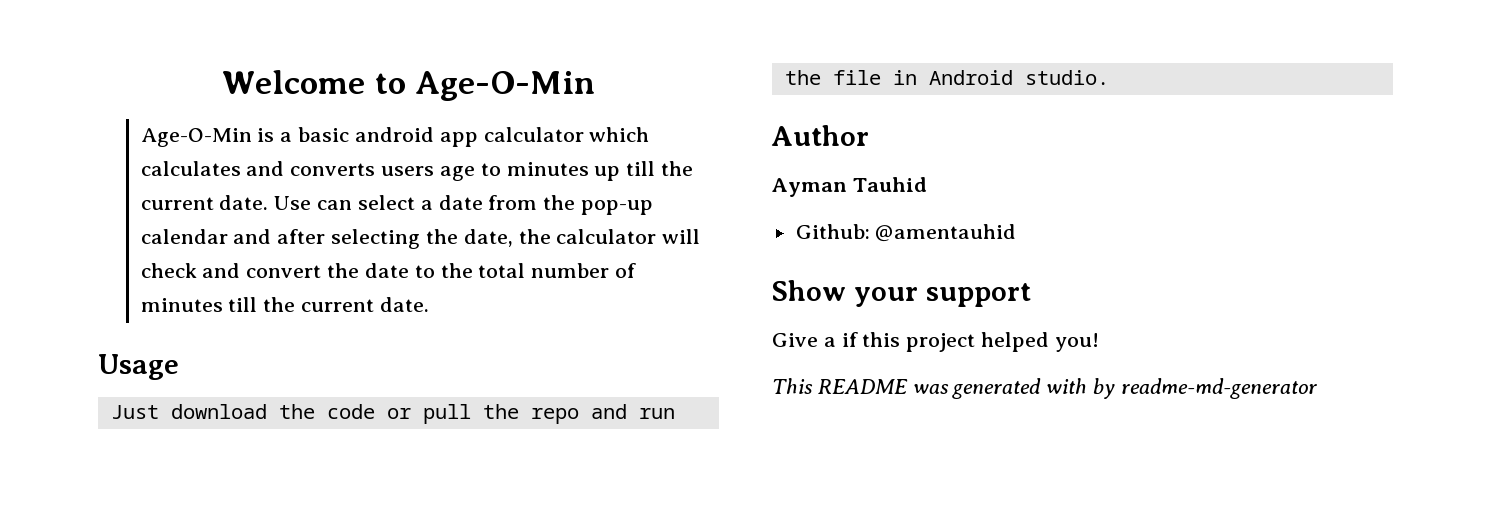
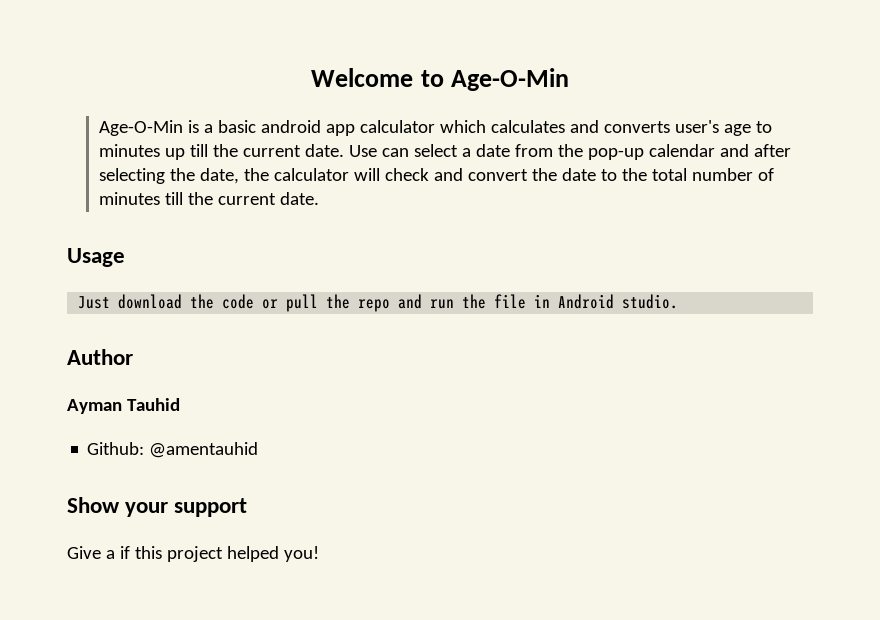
[381,166,435,176] users -> [674,120,719,133] user's
[772,378,1317,399] // This README was generated with by readme-md-generator -> (319, 554) none

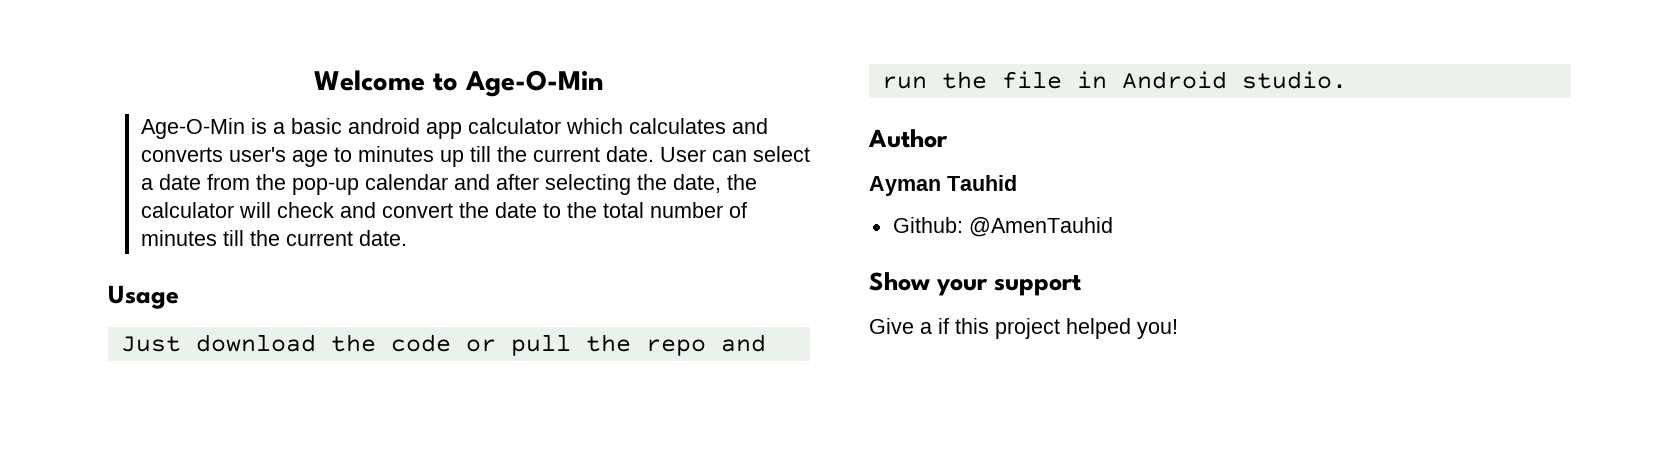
[348,145,377,157] Use -> [659,147,706,162] User
[149,442,259,458] @amentauhid -> [968,217,1113,237] @AmenTauhid

